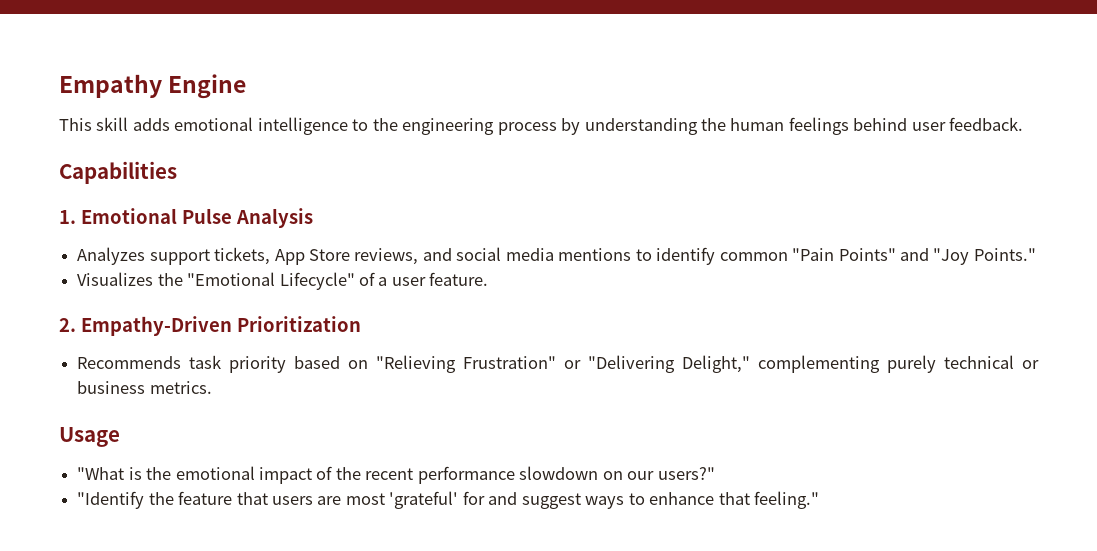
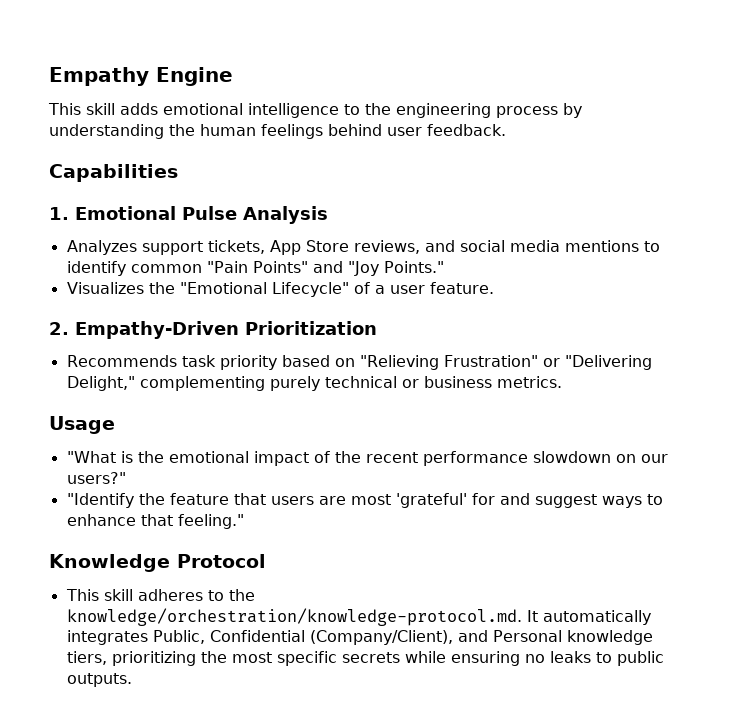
(819, 500) none -> [49,554,266,572] [65,589,255,601] [66,608,651,626] [66,630,653,645] [66,651,664,666] [66,673,132,687] // Knowledge Protocol // This skill adheres to the knowledge/orchestration/knowledge-protocol.md. It automatically integrates Public, Confidential (Company/Client), and Personal knowledge tiers, prioritizing the most specific secrets while ensuring no leaks to public outputs.

